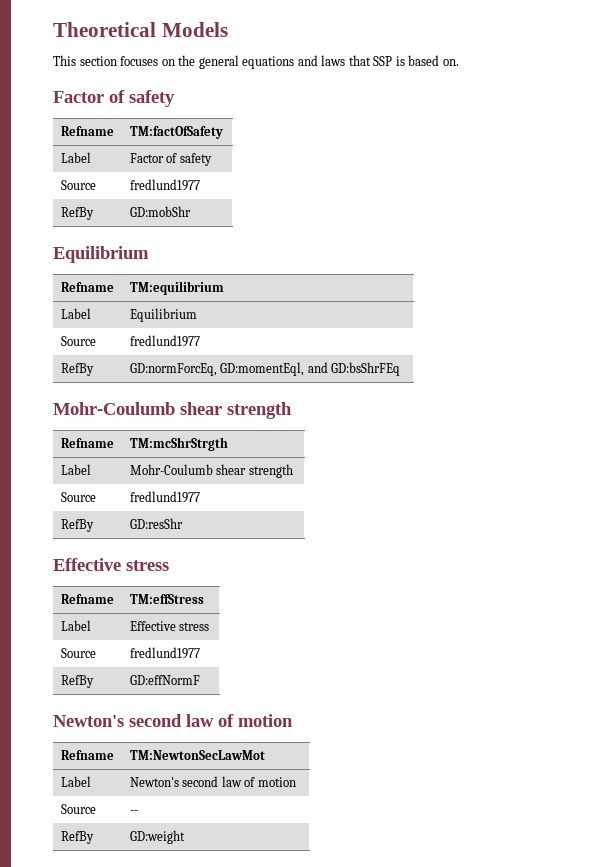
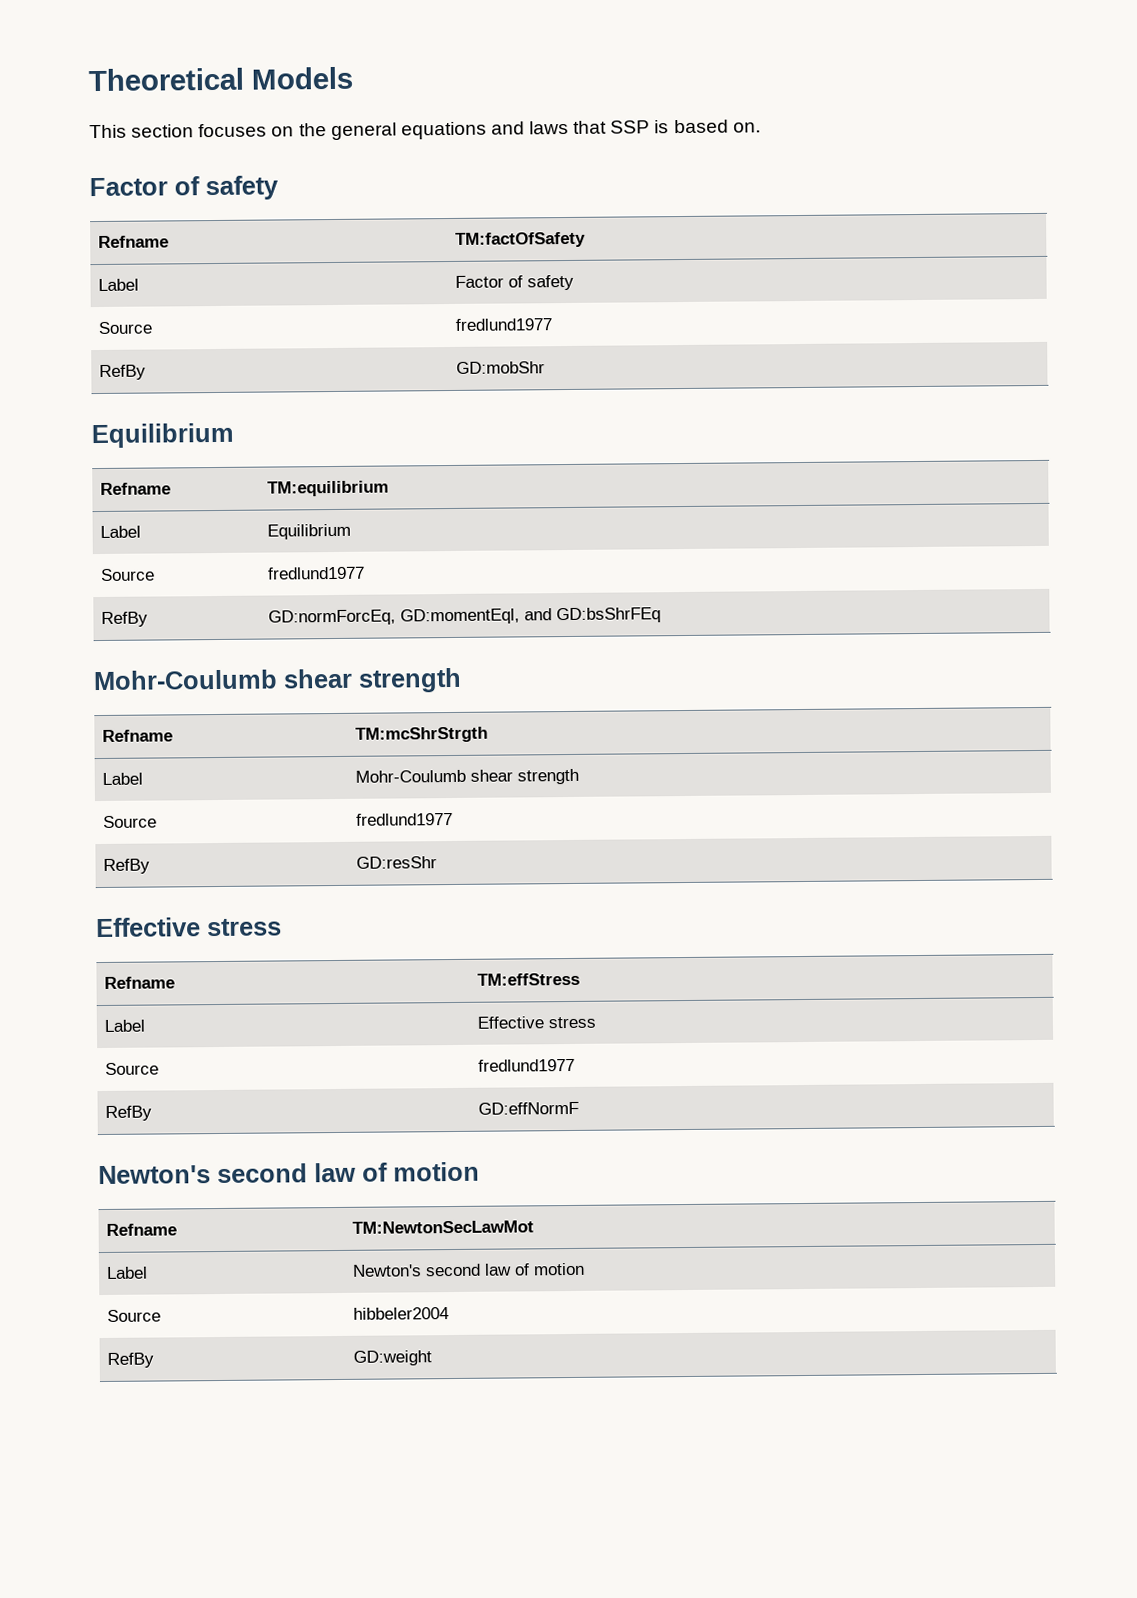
[129,810,138,814] -- -> [353,1307,450,1320] hibbeler2004

